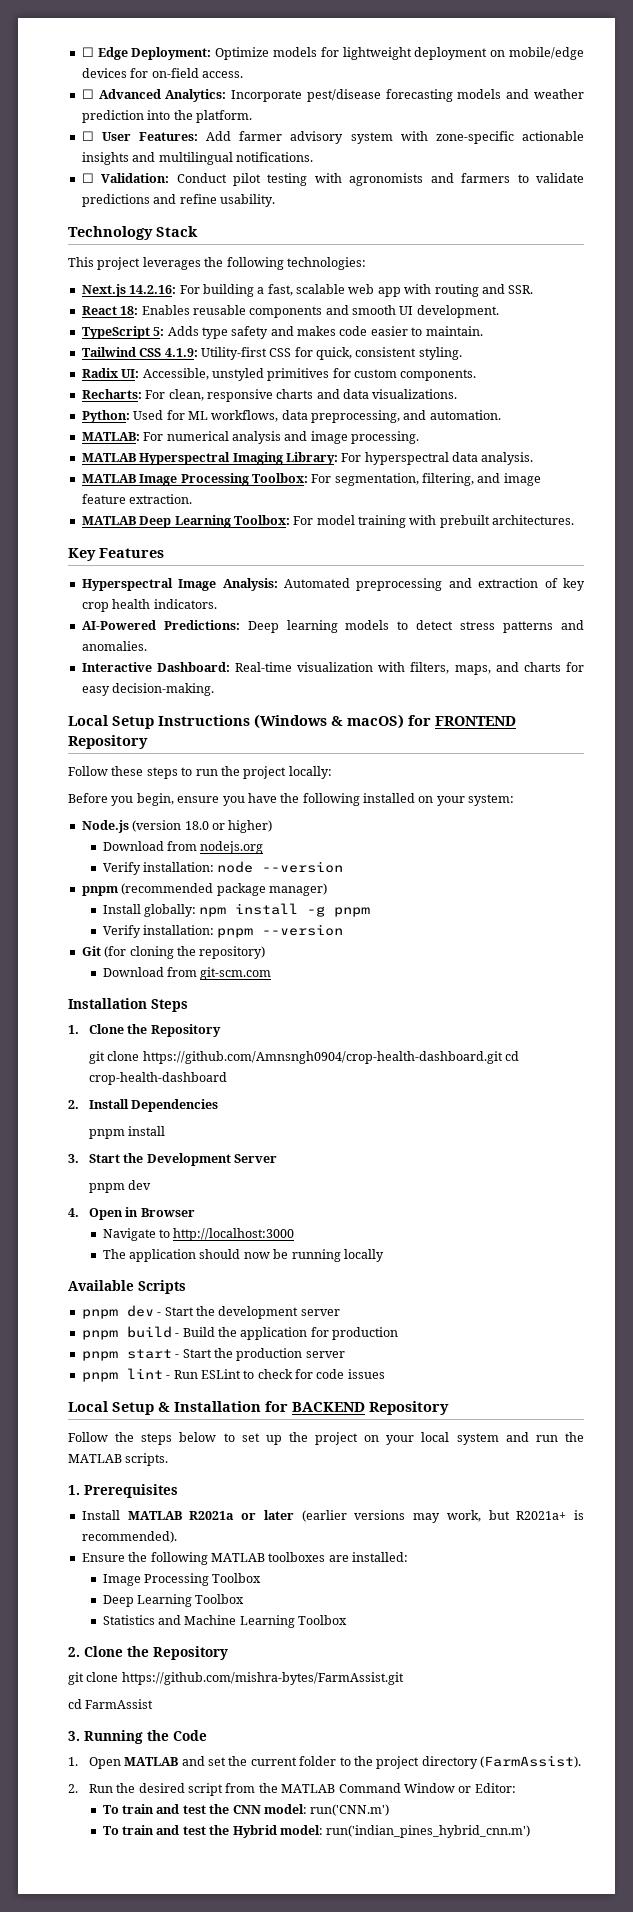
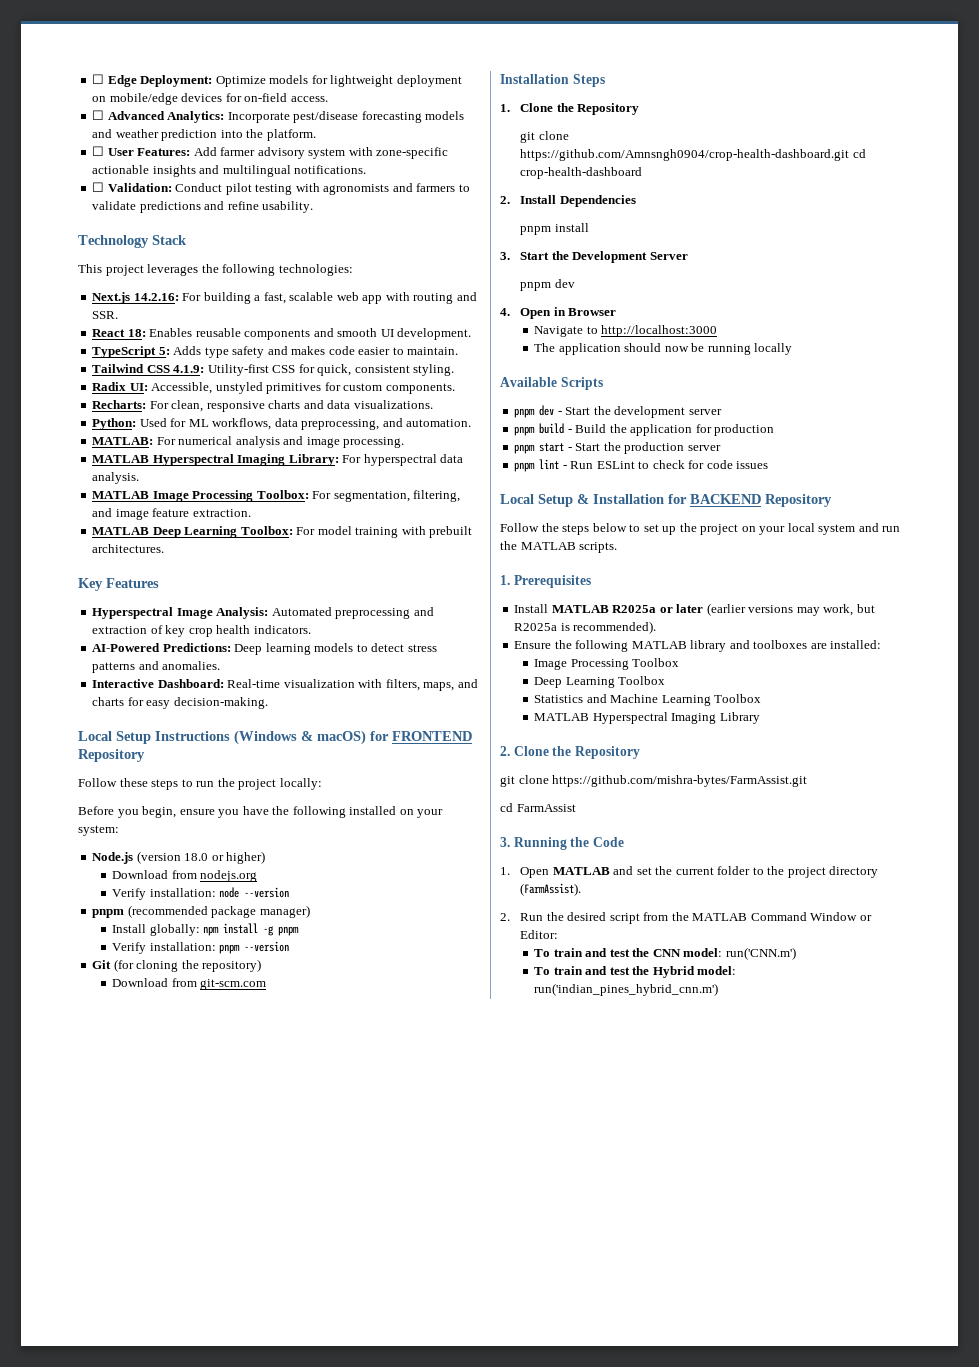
[189,1511,235,1520] R2021a -> [612,605,657,613] R2025a
[516,1511,567,1520] R2021a+ -> [514,623,558,631] R2025a
(265, 1557) none -> [690,640,750,652] library and
(348, 1620) none -> [534,712,760,724] // MATLAB Hyperspectral Imaging Library

